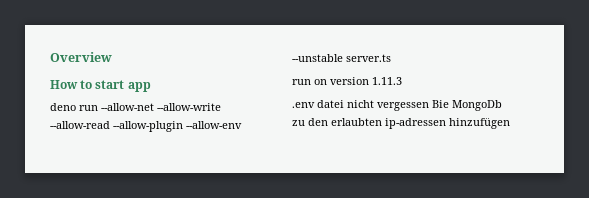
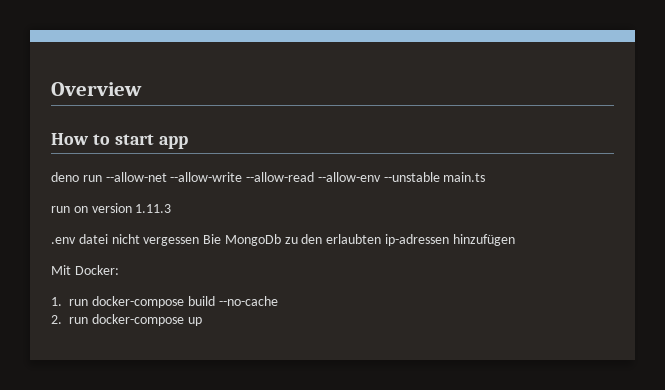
[113,121,183,132] --allow-plugin -> (315, 177) none
[346,54,391,62] server.ts -> [443,172,486,182] main.ts
(510, 123) none -> [51,265,119,275] [51,296,278,308] [51,314,202,326] // Mit Docker: // 1. run docker-compose build --no-cache // 2. run docker-compose up

